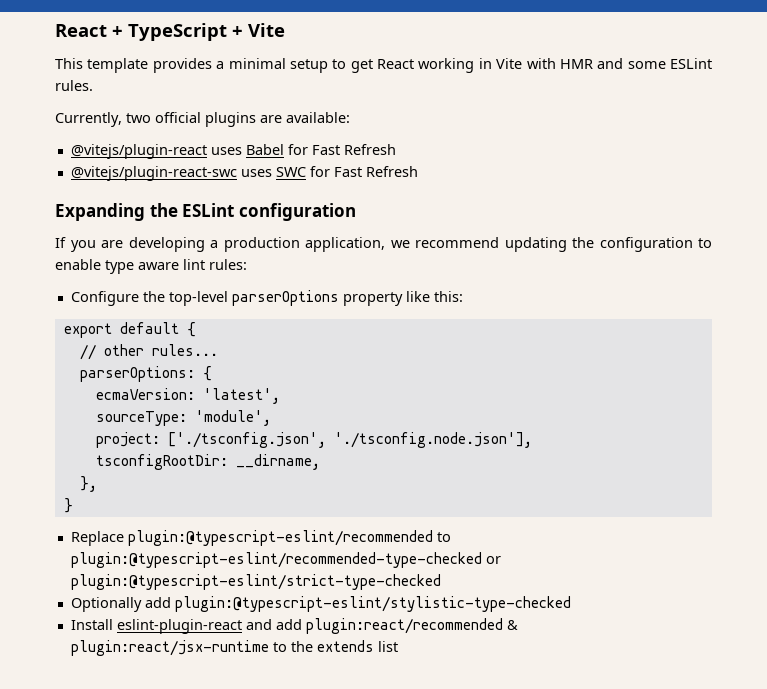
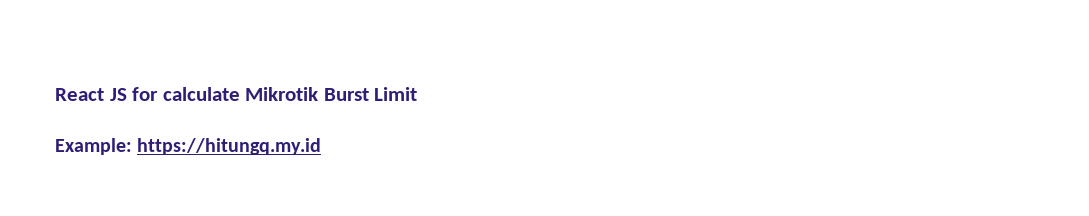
[55,23,285,41] [55,58,712,73] [55,80,93,91] [55,112,350,127] [70,144,396,159] [70,166,418,181] [55,203,356,221] [55,237,712,252] [55,259,247,274] [70,290,463,306] [63,322,196,338] [79,344,218,360] [79,366,212,382] [95,388,280,404] [95,410,271,426] [95,432,532,448] [95,454,320,470] [79,476,97,492] [63,498,73,513] [70,530,451,546] [70,552,501,568] [70,574,441,590] [70,596,571,612] [70,618,518,634] [70,640,398,656] React + TypeScript + Vite // This template provides a minimal setup to get React working in Vite with HMR and some ESLint rules. // Currently, two official plugins are available: // @vitejs/plugin-react uses Babel for Fast Refresh // @vitejs/plugin-react-swc uses SWC for Fast Refresh // Expanding the ESLint configuration // If you are developing a production application, we recommend updating the configuration to enable type aware lint rules: // Configure the top-level parserOptions property like this: // export default { // // other rules... // parserOptions: { // ecmaVersion: 'latest', // sourceType: 'module', // project: ['./tsconfig.json', './tsconfig.node.json'], // tsconfigRootDir: __dirname, // }, // } // Replace plugin:@typescript-eslint/recommended to plugin:@typescript-eslint/recommended-type-checked or plugin:@typescript-eslint/strict-type-checked // Optionally add plugin:@typescript-eslint/stylistic-type-checked // Install eslint-plugin-react and add plugin:react/recommended & plugin:react/jsx-runtime to the extends list -> [55,87,418,101] [55,138,322,155] React JS for calculate Mikrotik Burst Limit // Example: https://hitungq.my.id

